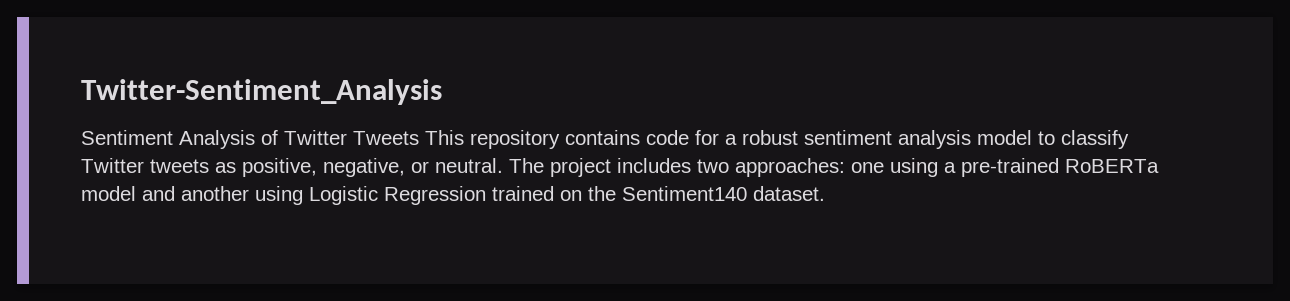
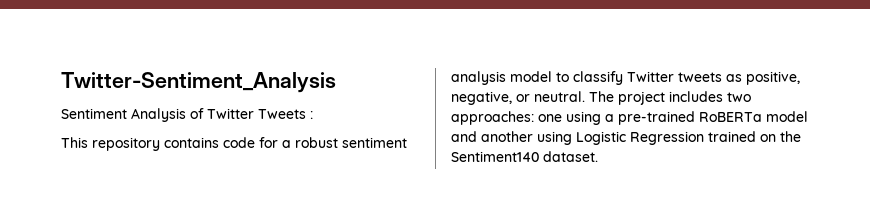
(419, 138) none -> [310,111,313,119] : //

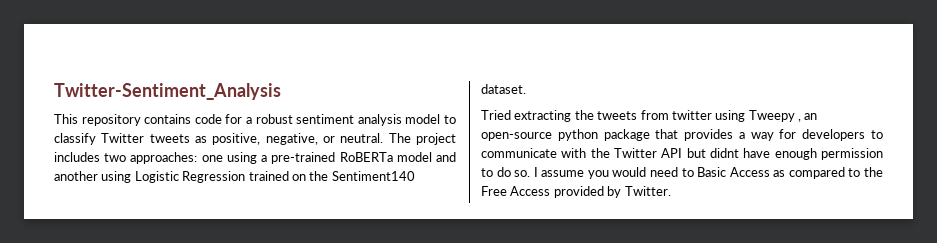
[61,108,313,122] // Sentiment Analysis of Twitter Tweets : -> (281, 91) none
(598, 156) none -> [481,110,818,122] [481,129,883,141] [481,148,883,160] [481,167,883,179] [481,186,671,198] // Tried extracting the tweets from twitter using Tweepy , an open-source python package that provides a way for developers to communicate with the Twitter API but didnt have enough permission to do so. I assume you would need to Basic Access as compared to the Free Access provided by Twitter.

